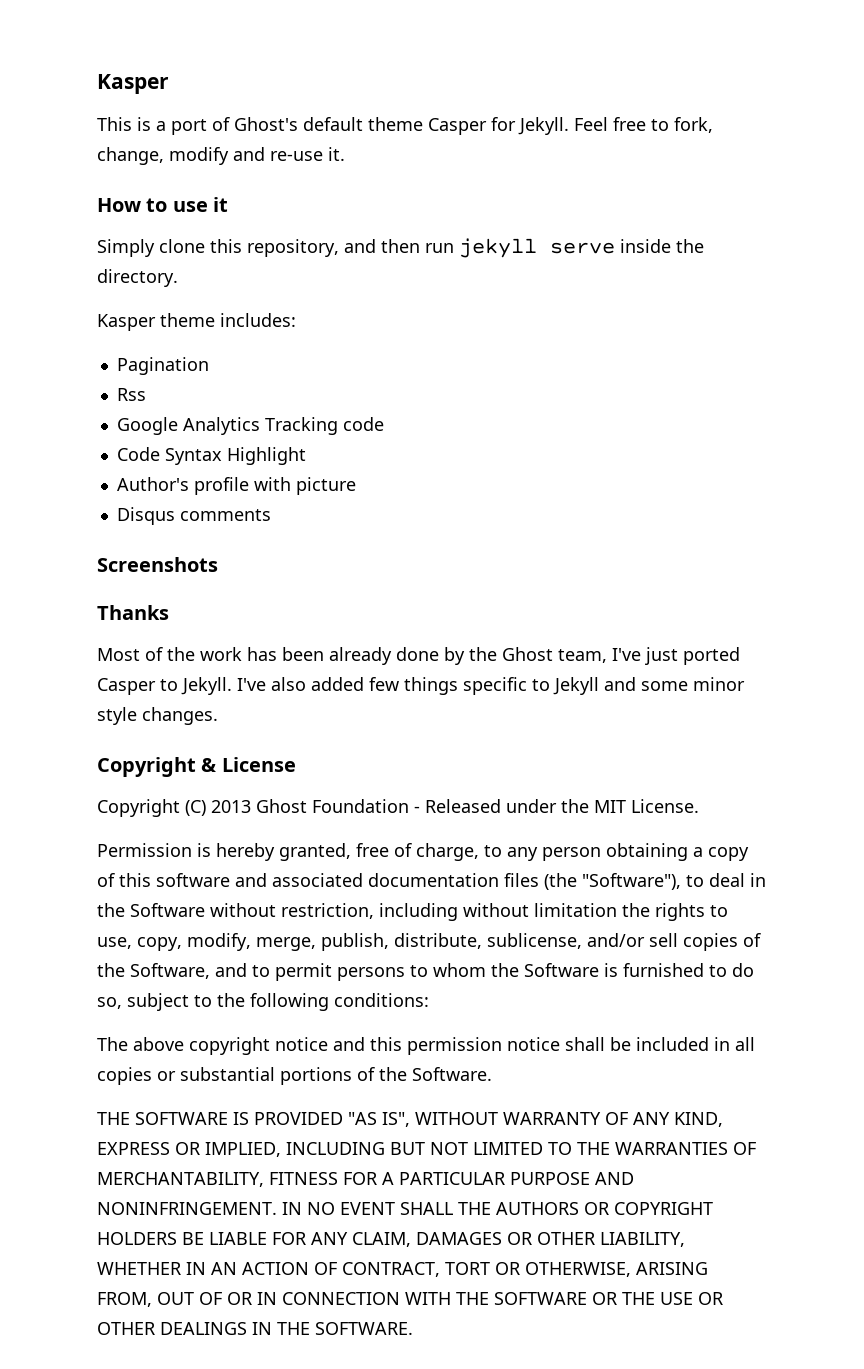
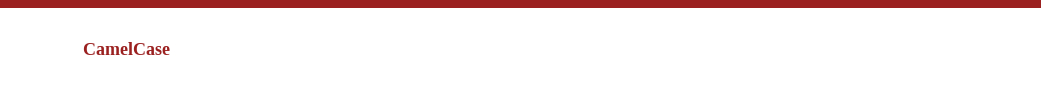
[97,74,169,94] [97,117,713,135] [97,147,345,165] [97,197,229,212] [97,238,704,258] [97,269,178,287] [97,313,296,331] [116,357,209,375] [116,388,146,401] [116,417,384,435] [116,447,306,465] [116,477,356,495] [116,507,271,525] [97,557,218,572] [97,605,169,620] [97,647,740,665] [97,677,745,695] [97,707,218,725] [97,757,296,777] [97,799,699,817] [97,843,749,861] [97,873,766,890] [97,903,728,921] [97,933,761,951] [97,963,754,981] [97,993,429,1011] [97,1037,755,1055] [97,1067,492,1085] [97,1112,723,1127] [97,1142,756,1157] [97,1172,634,1187] [97,1202,713,1215] [97,1232,685,1247] [97,1262,708,1277] [97,1292,723,1307] [97,1322,413,1335] Kasper // This is a port of Ghost's default theme Casper for Jekyll. Feel free to fork, change, modify and re-use it. // How to use it // Simply clone this repository, and then run jekyll serve inside the directory. // Kasper theme includes: // Pagination // Rss // Google Analytics Tracking code // Code Syntax Highlight // Author's profile with picture // Disqus comments // Screenshots // Thanks // Most of the work has been already done by the Ghost team, I've just ported Casper to Jekyll. I've also added few things specific to Jekyll and some minor style changes. // Copyright & License // Copyright (C) 2013 Ghost Foundation - Released under the MIT License. // Permission is hereby granted, free of charge, to any person obtaining a copy of this software and associated documentation files (the "Software"), to deal in the Software without restriction, including without limitation the rights to use, copy, modify, merge, publish, distribute, sublicense, and/or sell copies of the Software, and to permit persons to whom the Software is furnished to do so, subject to the following conditions: // The above copyright notice and this permission notice shall be included in all copies or substantial portions of the Software. // THE SOFTWARE IS PROVIDED "AS IS", WITHOUT WARRANTY OF ANY KIND, EXPRESS OR IMPLIED, INCLUDING BUT NOT LIMITED TO THE WARRANTIES OF MERCHANTABILITY, FITNESS FOR A PARTICULAR PURPOSE AND NONINFRINGEMENT. IN NO EVENT SHALL THE AUTHORS OR COPYRIGHT HOLDERS BE LIABLE FOR ANY CLAIM, DAMAGES OR OTHER LIABILITY, WHETHER IN AN ACTION OF CONTRACT, TORT OR OTHERWISE, ARISING FROM, OUT OF OR IN CONNECTION WITH THE SOFTWARE OR THE USE OR OTHER DEALINGS IN THE SOFTWARE. -> [83,42,170,55] CamelCase

